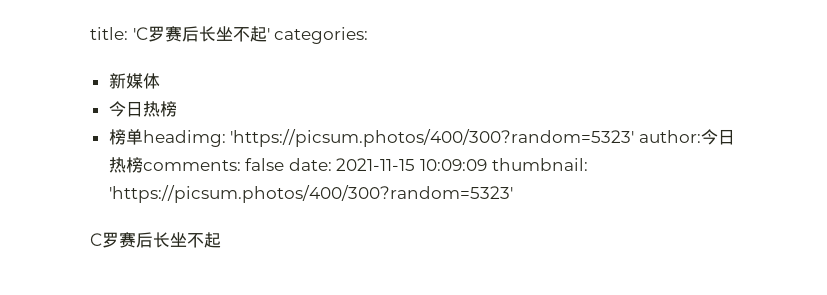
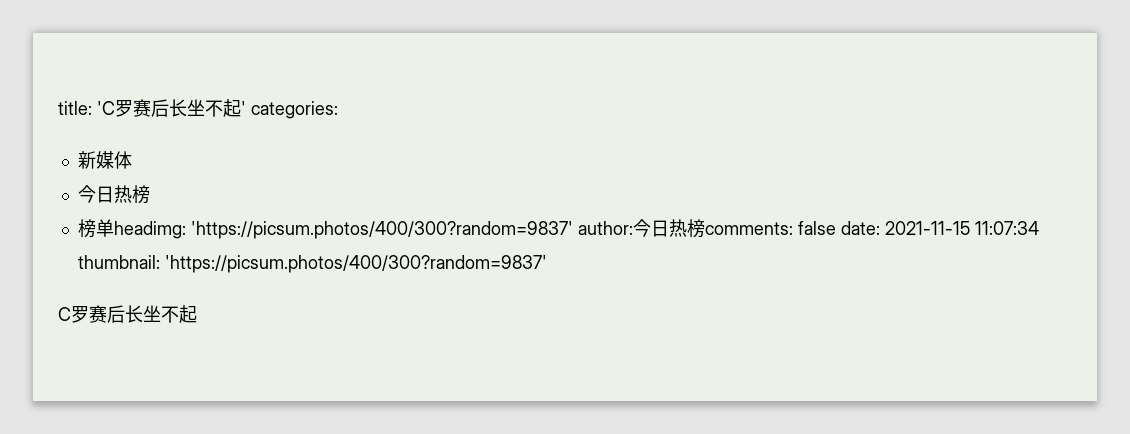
[230,129,635,147] 'https://picsum.photos/400/300?random=5323' -> [190,221,573,239] 'https://picsum.photos/400/300?random=9837'
[420,158,588,171] [108,185,513,203] 10:09:09 thumbnail: 'https://picsum.photos/400/300?random=5323' -> [974,221,1039,235] [77,255,547,273] 11:07:34 thumbnail: 'https://picsum.photos/400/300?random=9837'

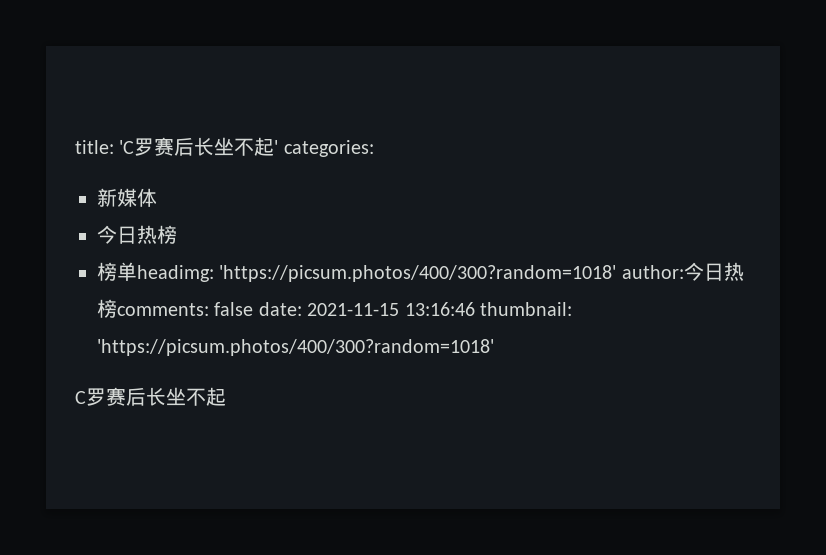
[190,221,573,239] 'https://picsum.photos/400/300?random=9837' -> [219,265,617,282] 'https://picsum.photos/400/300?random=1018'
[974,221,1039,235] [77,255,547,273] 11:07:34 thumbnail: 'https://picsum.photos/400/300?random=9837' -> [404,302,572,316] [97,339,494,356] 13:16:46 thumbnail: 'https://picsum.photos/400/300?random=1018'

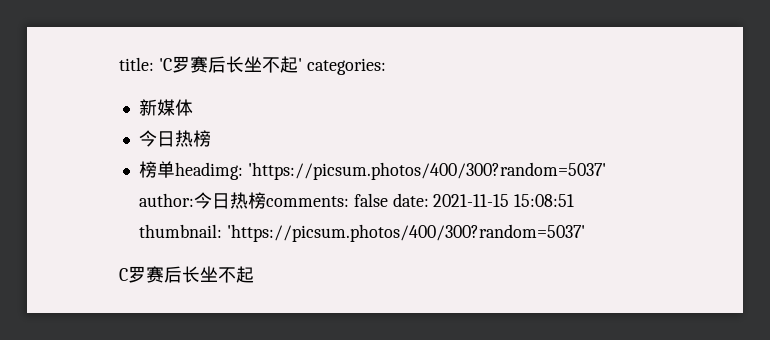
[219,265,617,282] 'https://picsum.photos/400/300?random=1018' -> [247,162,606,180] 'https://picsum.photos/400/300?random=5037'
[404,302,572,316] [97,339,494,356] 13:16:46 thumbnail: 'https://picsum.photos/400/300?random=1018' -> [514,194,575,207] [138,224,585,242] 15:08:51 thumbnail: 'https://picsum.photos/400/300?random=5037'

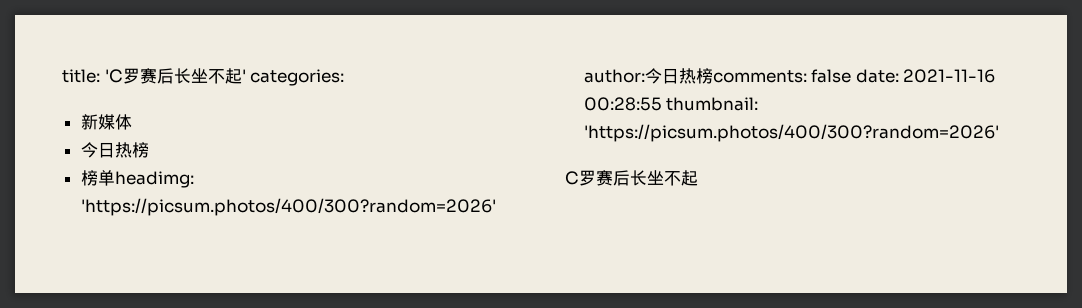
[247,162,606,180] 'https://picsum.photos/400/300?random=5037' -> [80,198,496,216] 'https://picsum.photos/400/300?random=2026'
[433,194,575,207] [138,224,585,242] 2021-11-15 15:08:51 thumbnail: 'https://picsum.photos/400/300?random=5037' -> [903,69,996,83] [583,97,759,111] [583,124,999,142] 2021-11-16 00:28:55 thumbnail: 'https://picsum.photos/400/300?random=2026'

